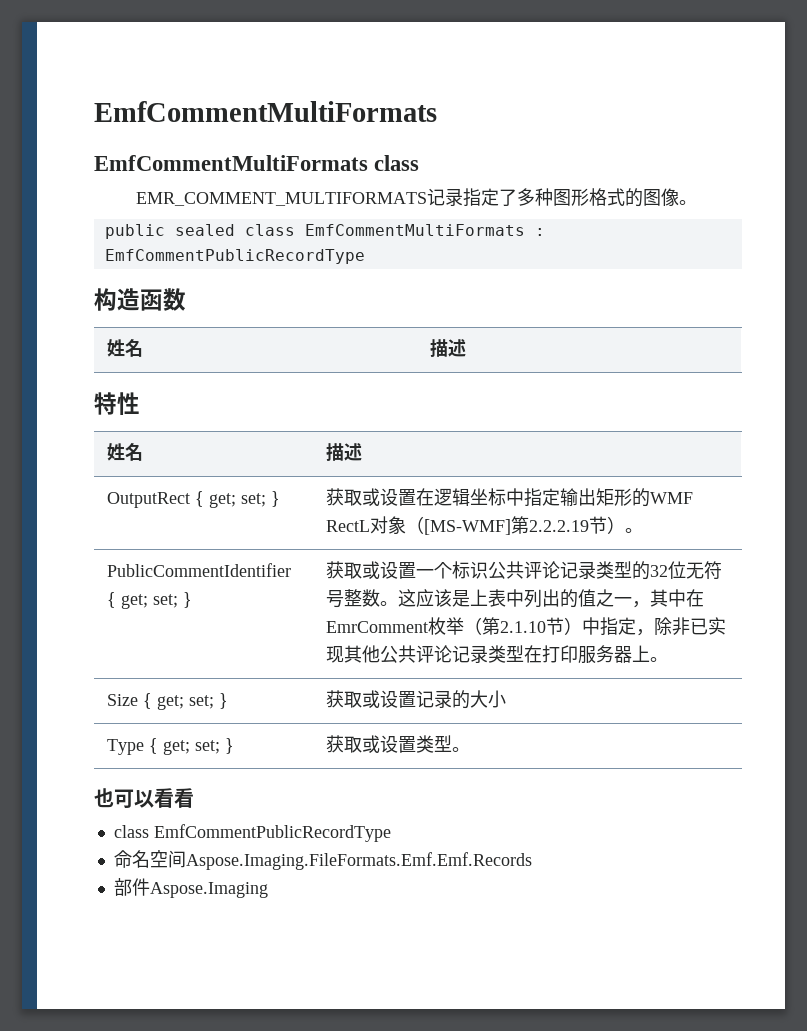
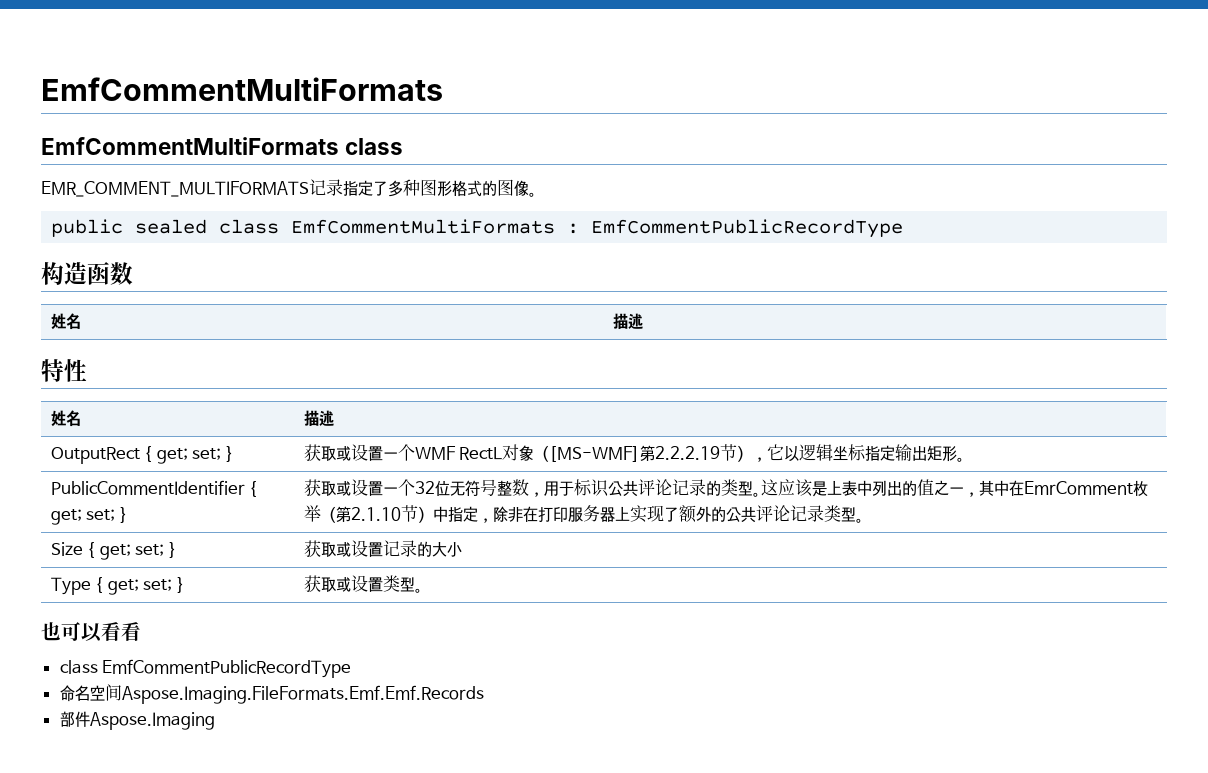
[415,488,650,507] 在逻辑坐标中指定输出矩形的 -> [382,444,415,461] 一个
(625, 525) none -> [752,444,958,462] ，它以逻辑坐标指定输出矩形
[451,561,722,580] [325,589,380,608] 标识公共评论记录类型的32位无符号整数 -> [414,479,753,497] 32位无符号整数，用于标识公共评论记录的类型
[689,617,726,635] [325,645,650,664] 已实现其他公共评论记录类型在打印服务器上 -> [522,505,856,523] 在打印服务器上实现了额外的公共评论记录类型

